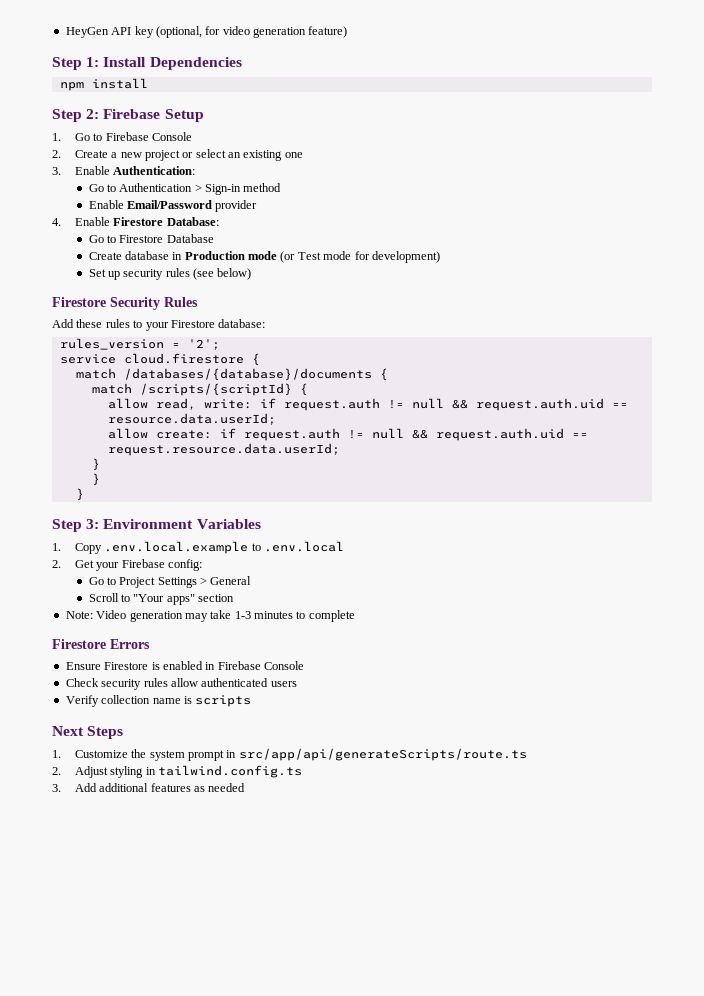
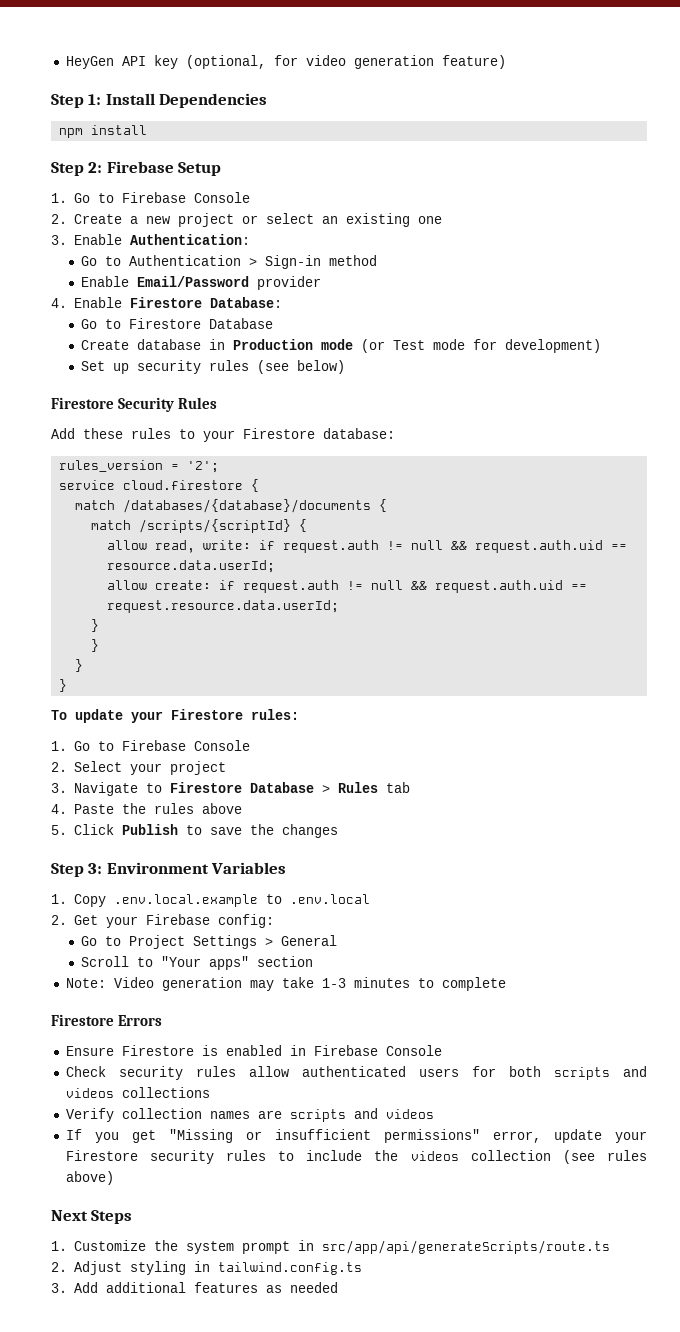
(84, 494) none -> [59,679,68,692] [51,709,299,723] [51,740,250,751] [51,761,226,775] [51,782,410,796] [51,803,242,814] [51,824,338,838] // } // To update your Firestore rules: // 1. Go to Firebase Console // 2. Select your project // 3. Navigate to Firestore Database > Rules tab // 4. Paste the rules above // 5. Click Publish to save the changes
(297, 684) none -> [471,1066,647,1080] [65,1087,210,1098] for both scripts and videos collections
[152,695,252,707] name is scripts -> [209,1108,434,1122] [65,1129,647,1143] [65,1150,647,1164] [65,1171,114,1185] names are scripts and videos // If you get "Missing or insufficient permissions" error, update your Firestore security rules to include the videos collection (see rules above)

